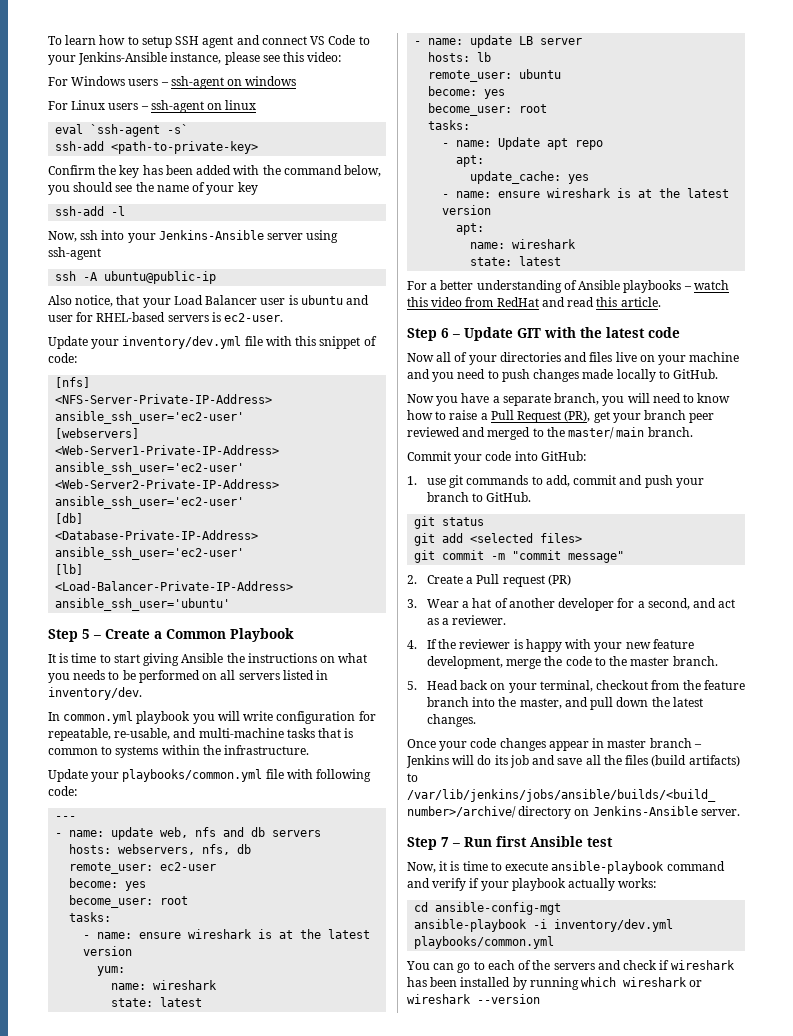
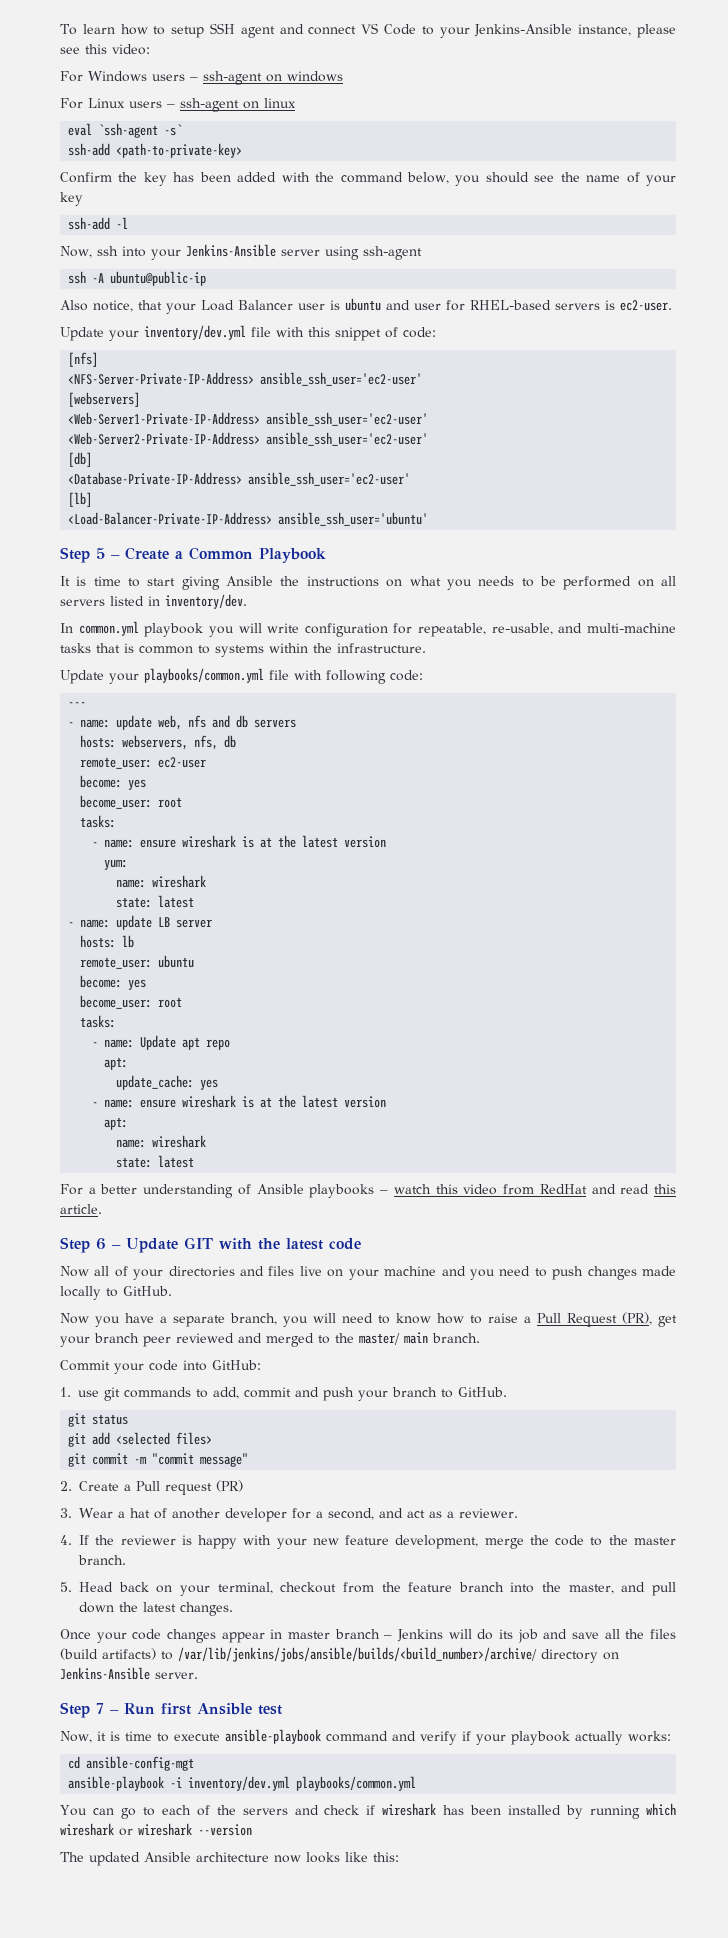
(540, 999) none -> [60,1852,399,1866] // The updated Ansible architecture now looks like this:

